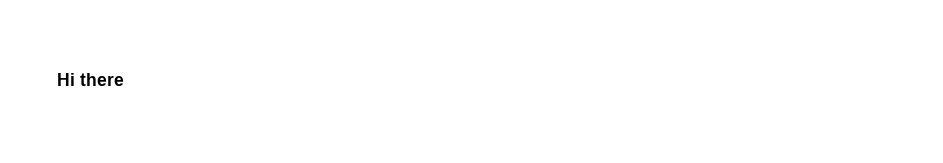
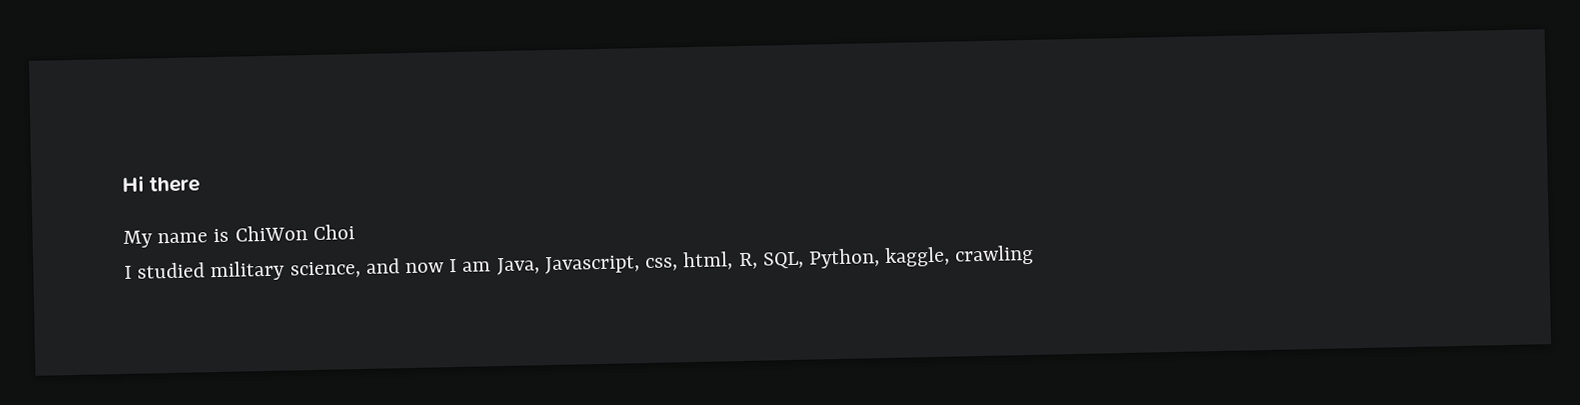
(124, 79) none -> [123,224,355,248] [124,244,1035,282] // My name is ChiWon Choi // I studied military science, and now I am Java, Javascript, css, html, R, SQL, Python, kaggle, crawling

